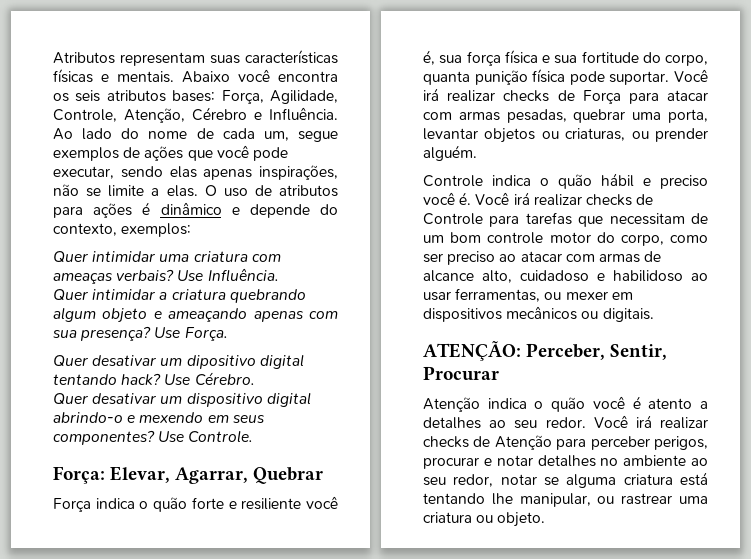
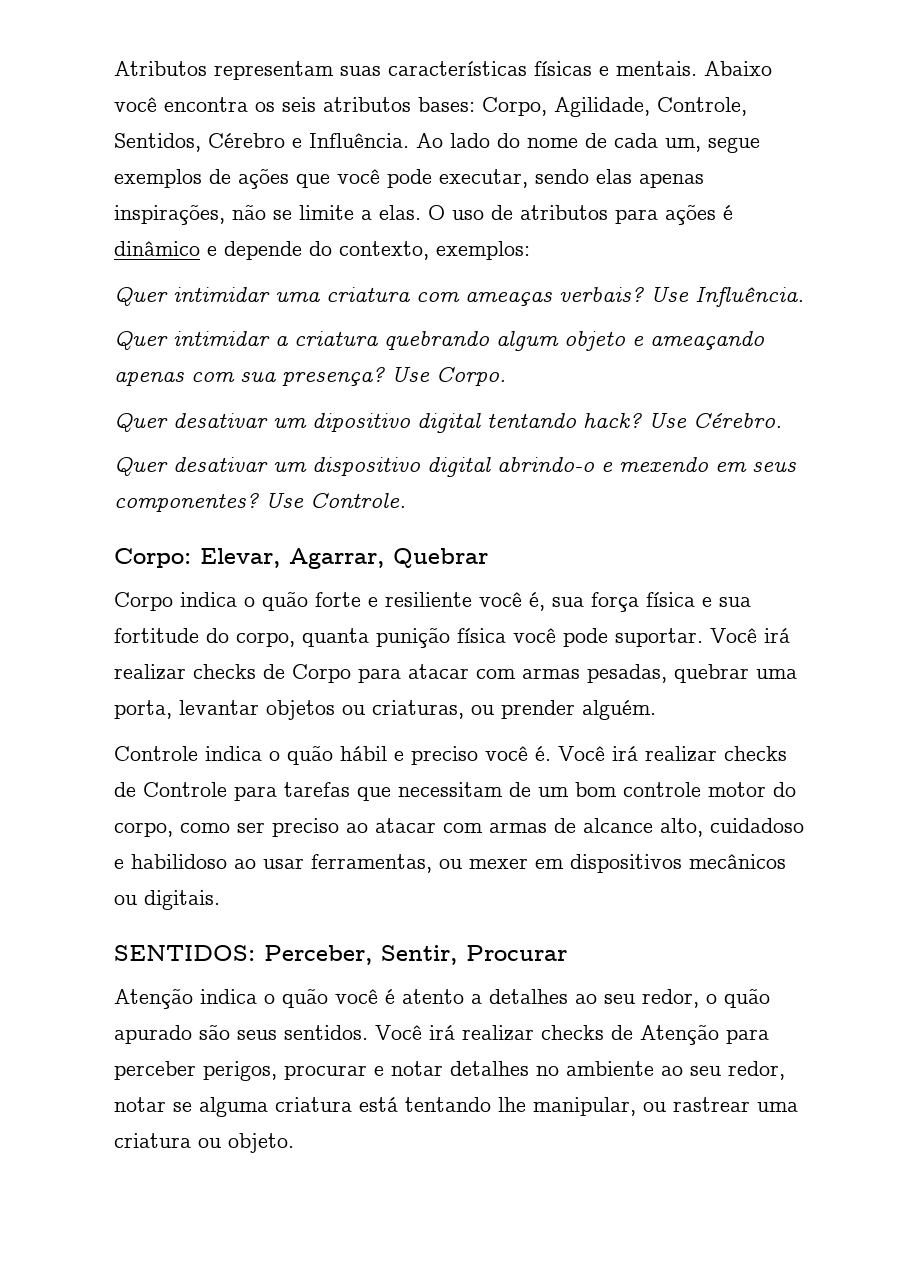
[221,90,264,104] Força, -> [482,97,547,116] Corpo,
[124,108,185,123] Atenção, -> [114,133,201,152] Sentidos,
[184,327,228,341] Força. -> [436,367,506,386] Corpo.
[53,466,105,484] Força: -> [114,548,191,568] Corpo:
[53,498,91,512] Força -> [114,592,173,611] Corpo
(566, 76) none -> [513,628,556,643] você
[582,90,621,104] Força -> [292,664,351,683] Corpo
[423,341,521,361] ATENÇÃO: -> [114,945,255,961] SENTIDOS:
[545,417,586,428] redor. -> [642,988,770,1008] [114,1024,368,1044] redor, o quão apurado são seus sentidos.

